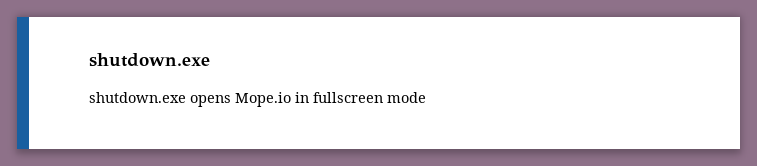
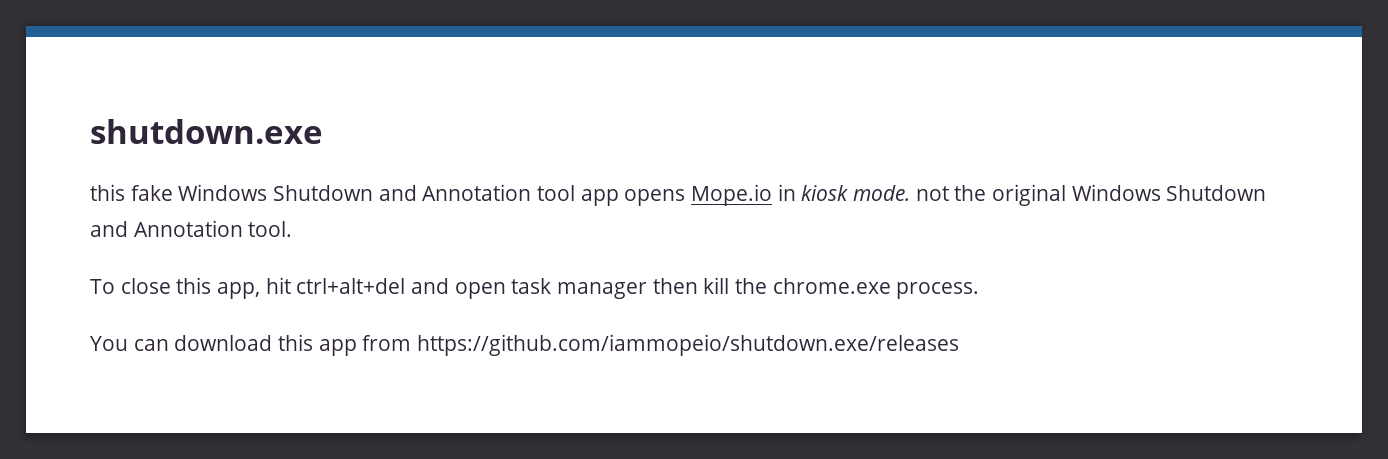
[89,92,426,107] shutdown.exe opens Mope.io in fullscreen mode -> [90,184,1267,206] [90,220,293,237] [90,277,980,299] [90,334,960,356] this fake Windows Shutdown and Annotation tool app opens Mope.io in kiosk mode. not the original Windows Shutdown and Annotation tool. // To close this app, hit ctrl+alt+del and open task manager then kill the chrome.exe process. // You can download this app from https://github.com/iammopeio/shutdown.exe/releases

